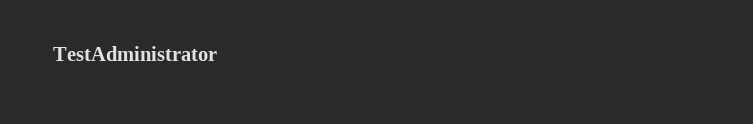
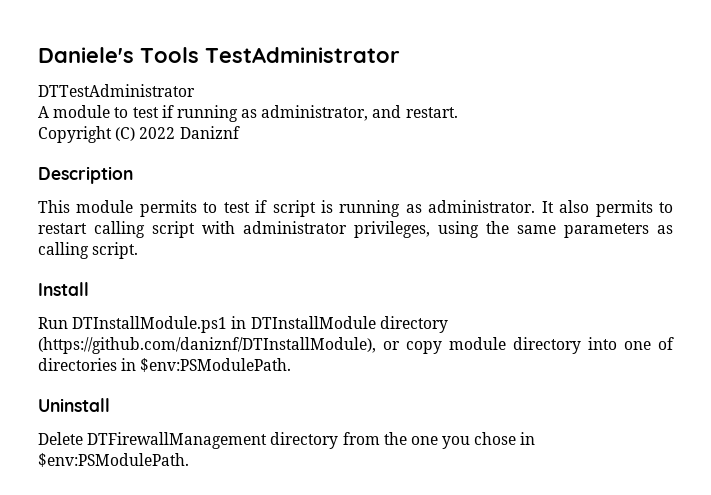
(53, 53) none -> [38,47,199,63] Daniele's Tools
(217, 53) none -> [38,84,195,97] [38,105,458,122] [38,126,240,143] [38,166,133,184] [38,200,674,217] [38,221,673,238] [38,242,139,259] [38,282,89,296] [38,316,448,333] [38,337,674,354] [38,358,292,372] [38,398,110,412] [38,432,536,449] [38,453,189,467] // DTTestAdministrator // A module to test if running as administrator, and restart. // Copyright (C) 2022 Daniznf // Description // This module permits to test if script is running as administrator. It also permits to restart calling script with administrator privileges, using the same parameters as calling script. // Install // Run DTInstallModule.ps1 in DTInstallModule directory (https://github.com/daniznf/DTInstallModule), or copy module directory into one of directories in $env:PSModulePath. // Uninstall // Delete DTFirewallManagement directory from the one you chose in $env:PSModulePath.

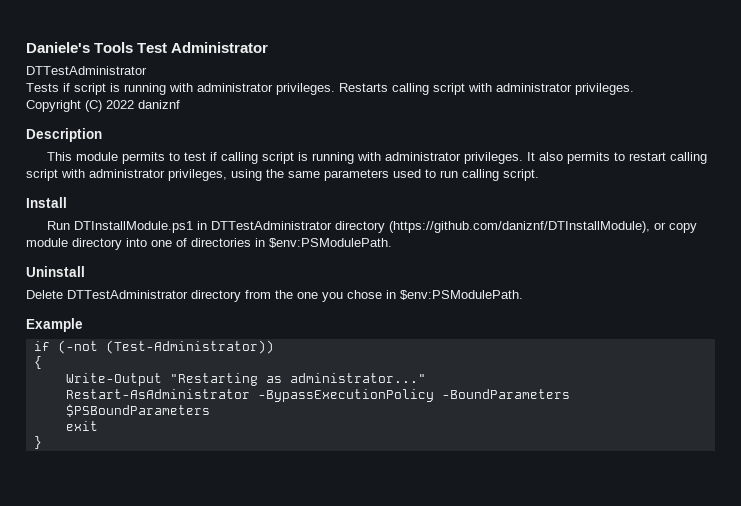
[205,47,400,63] TestAdministrator -> [137,42,269,53] Test Administrator
[38,105,458,122] A module to test if running as administrator, and restart. -> [26,83,634,95] Tests if script is running with administrator privileges. Restarts calling script with administrator privileges.
[179,126,240,139] Daniznf -> [138,100,180,109] daniznf
[272,200,536,217] script is running as administrator. -> [220,152,523,164] calling script is running with administrator privileges.
[657,225,673,234] as -> [393,169,458,178] used to run
[250,316,376,329] DTInstallModule -> [210,221,332,230] DTTestAdministrator
[87,432,268,449] DTFirewallManagement -> [67,290,188,299] DTTestAdministrator
(189, 460) none -> [26,318,83,332] [33,340,274,354] [33,356,42,369] [65,373,426,386] [65,389,570,402] [65,404,210,417] [65,421,98,431] [33,436,42,449] // Example // if (-not (Test-Administrator)) // { // Write-Output "Restarting as administrator..." // Restart-AsAdministrator -BypassExecutionPolicy -BoundParameters $PSBoundParameters // exit // }

